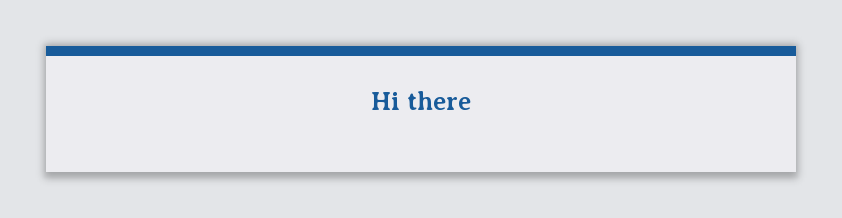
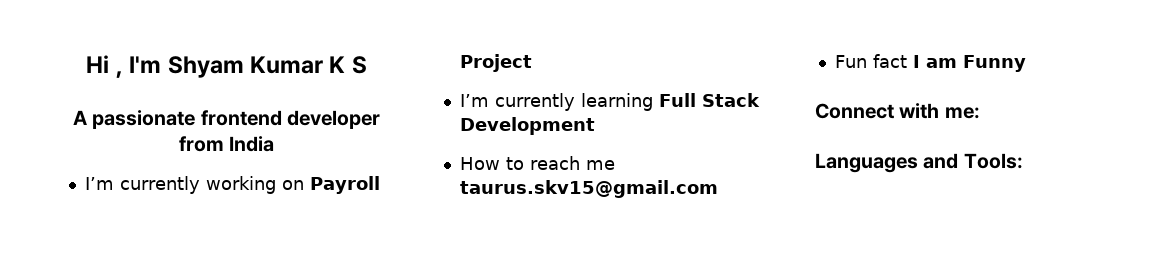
[407,91,472,110] there -> [115,56,367,78] [72,110,381,129] [178,136,275,152] [84,176,380,194] [459,54,532,72] [459,93,760,111] [459,117,595,135] [459,156,615,170] [459,180,718,198] [834,54,1026,72] [815,103,980,119] [815,153,1023,173] , I'm Shyam Kumar K S // A passionate frontend developer from India // I’m currently working on Payroll Project // I’m currently learning Full Stack Development // How to reach me taurus.skv15@gmail.com // Fun fact I am Funny // Connect with me: // Languages and Tools:

